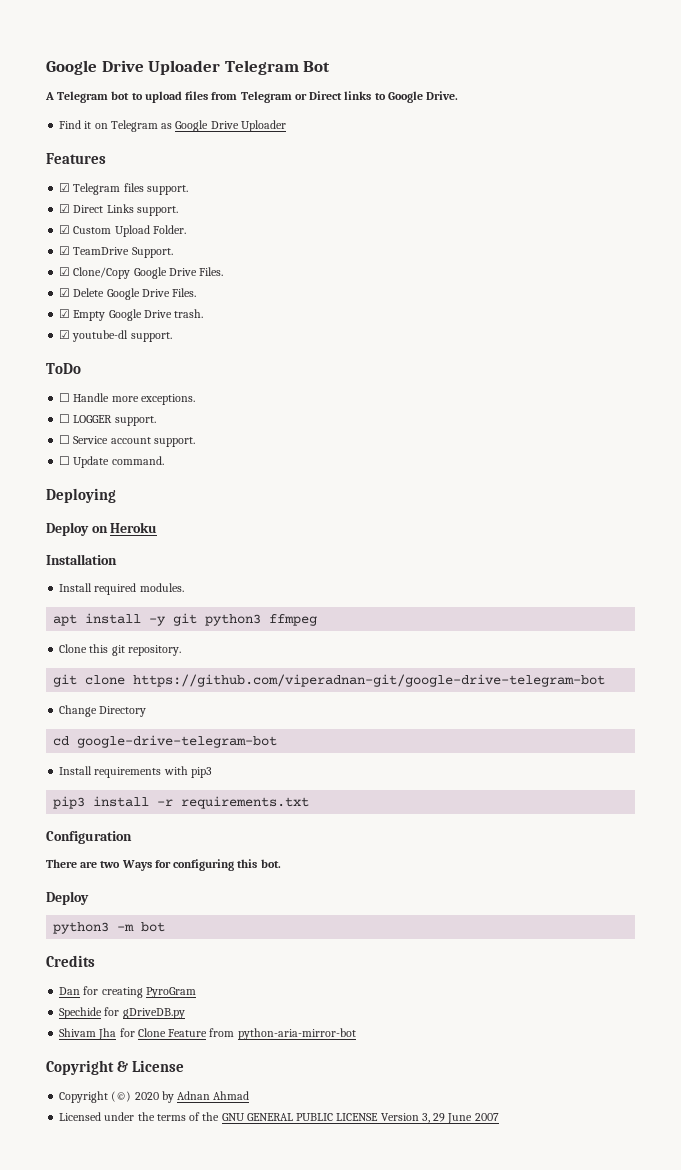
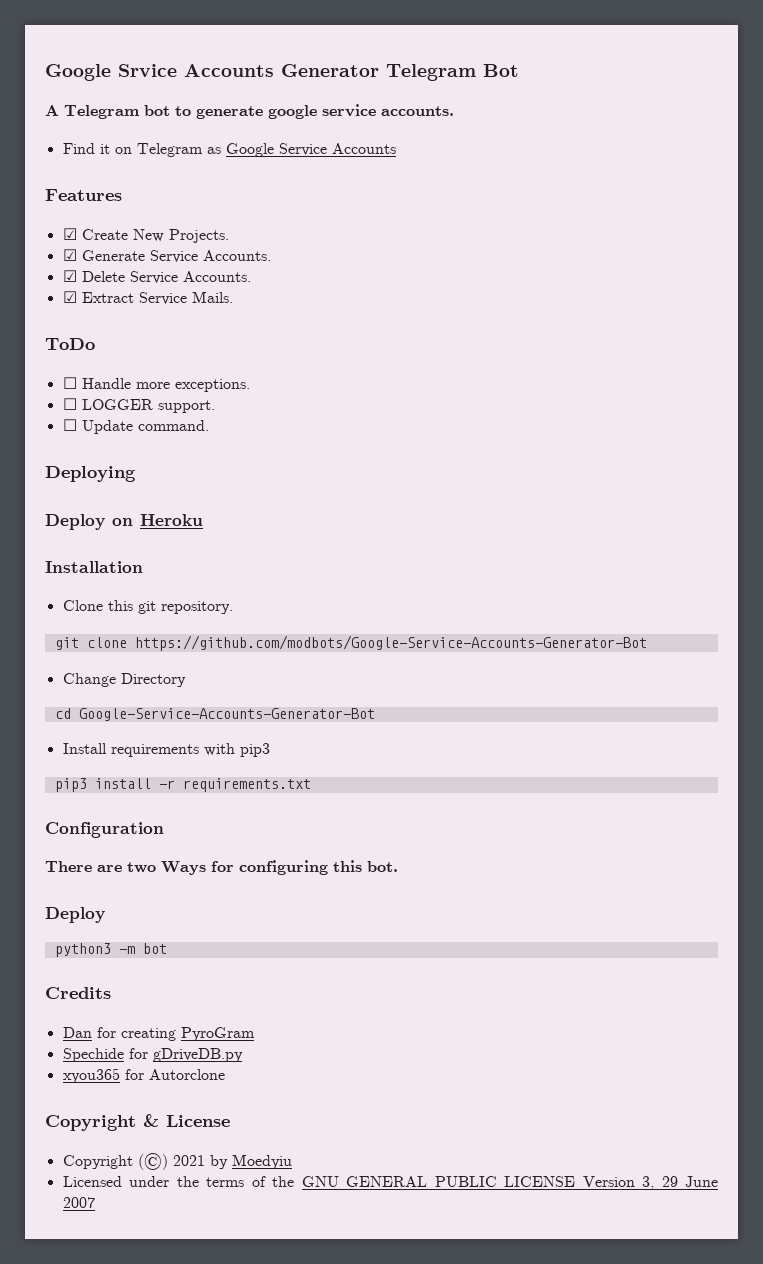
[46,60,221,75] Google Drive Uploader -> [45,64,379,81] Google Srvice Accounts Generator
[144,91,459,103] upload files from Telegram or Direct links to Google Drive. -> [196,104,454,119] generate google service accounts.
[210,120,286,132] Drive Uploader -> [278,143,396,156] Service Accounts
[73,183,188,195] [59,204,178,216] [59,225,186,237] [59,246,173,258] [59,267,224,279] [59,288,197,300] [59,309,204,321] [59,330,172,342] Telegram files support. // ☑ Direct Links support. // ☑ Custom Upload Folder. // ☑ TeamDrive Support. // ☑ Clone/Copy Google Drive Files. // ☑ Delete Google Drive Files. // ☑ Empty Google Drive trash. // ☑ youtube-dl support. -> [81,229,229,243] [62,249,271,263] [62,270,251,284] [62,291,233,305] Create New Projects. // ☑ Generate Service Accounts. // ☑ Delete Service Accounts. // ☑ Extract Service Mails.
[59,435,195,447] // ☐ Service account support. -> (215, 406) none
[59,583,184,595] [53,613,318,626] // Install required modules. // apt install -y git python3 ffmpeg -> (143, 567) none
[133,674,606,687] https://github.com/viperadnan-git/google-drive-telegram-bot -> [134,635,647,651] https://github.com/modbots/Google-Service-Accounts-Generator-Bot
[77,735,278,748] google-drive-telegram-bot -> [78,708,375,721] Google-Service-Accounts-Generator-Bot
[59,1028,356,1040] Shivam Jha for Clone Feature from python-aria-mirror-bot -> [62,1068,225,1083] xyou365 for Autorclone
[134,1091,250,1103] 2020 by Adnan Ahmad -> [172,1154,292,1169] 2021 by Moedyiu

